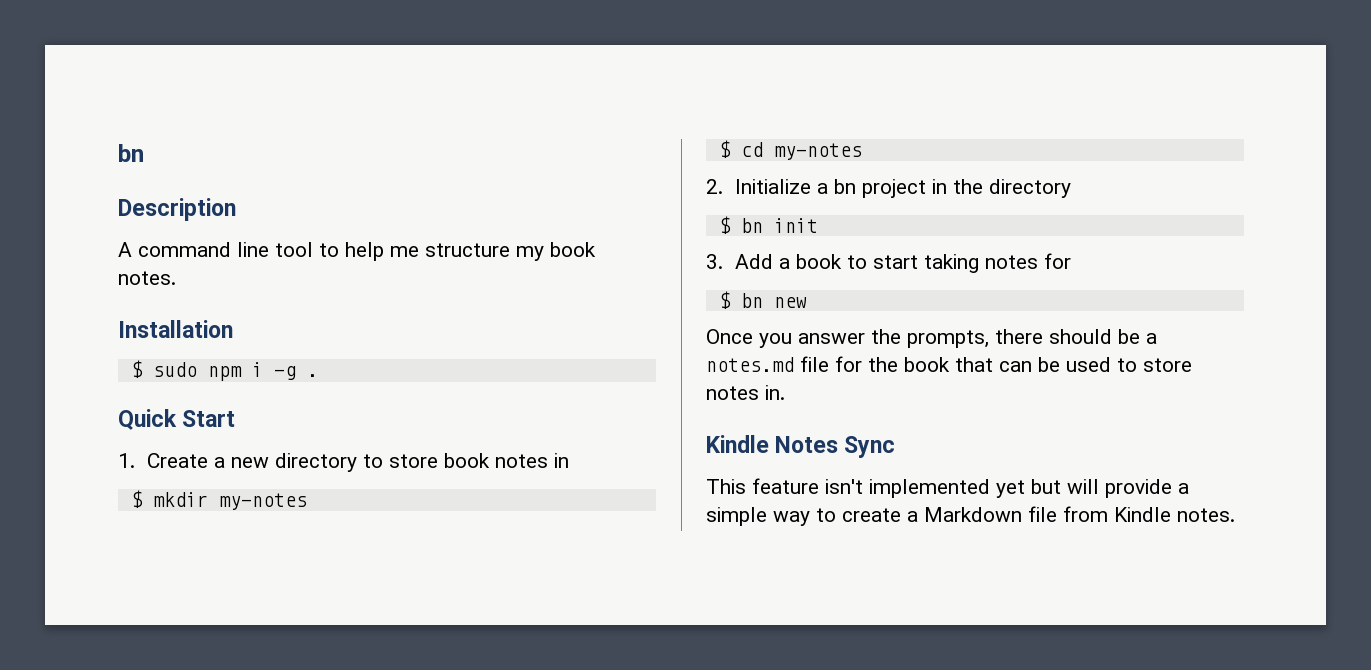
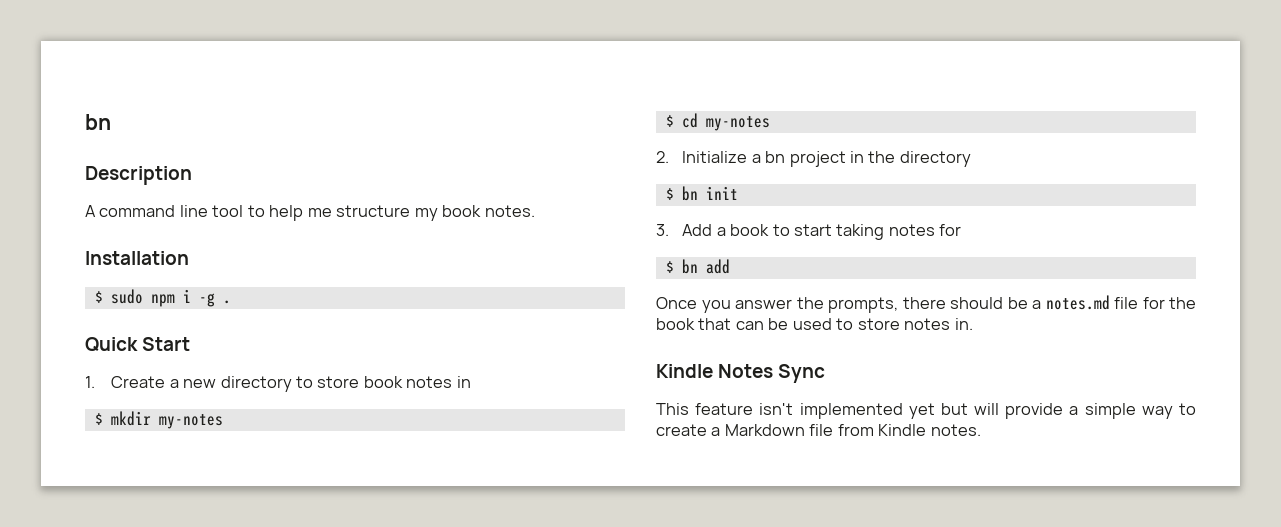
[773,297,807,308] new -> [705,259,730,274] add

